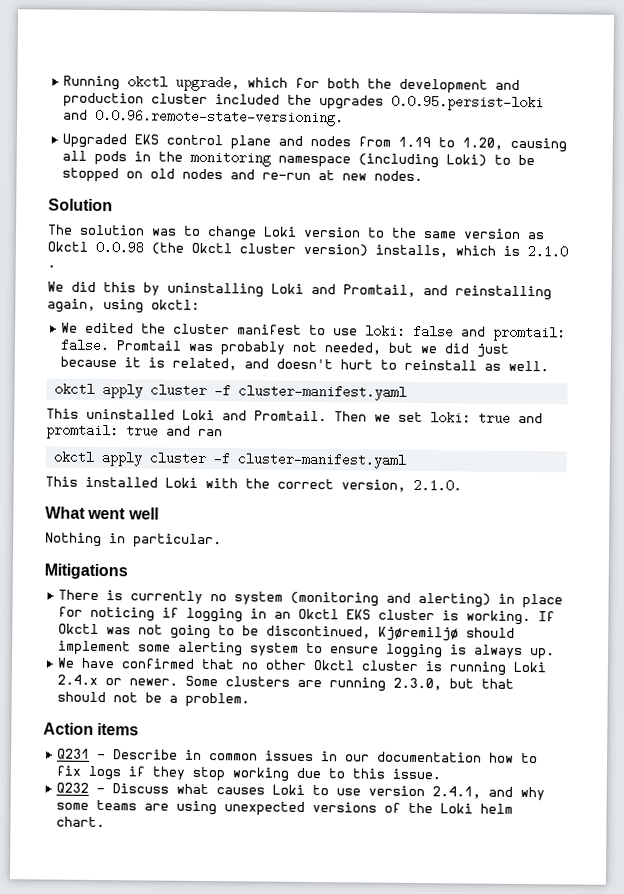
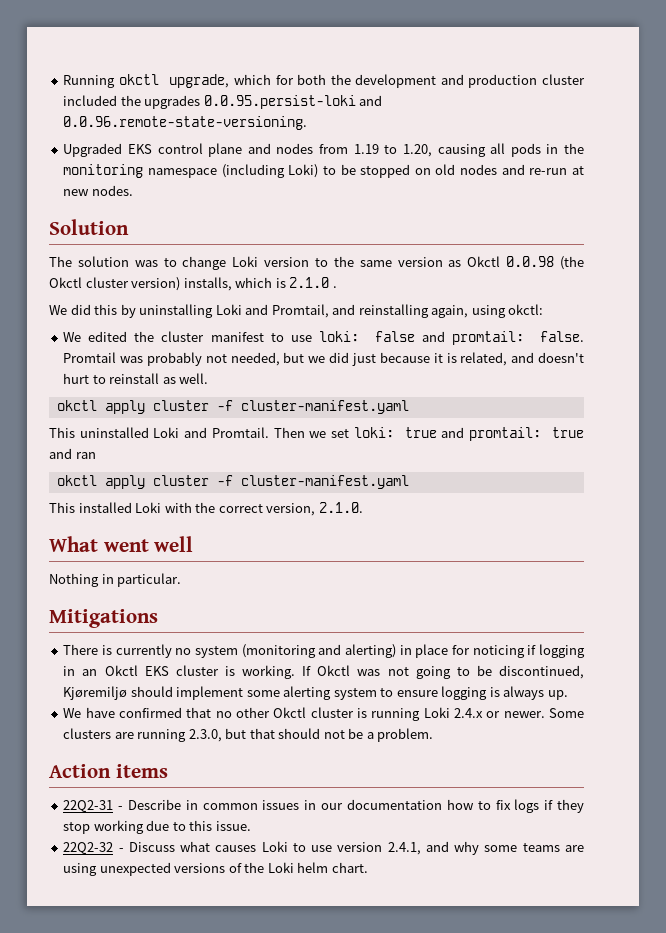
[57,748,91,759] Q231 -> [63,800,114,813] 22Q2-31
[56,782,90,793] Q232 -> [63,842,114,855] 22Q2-32

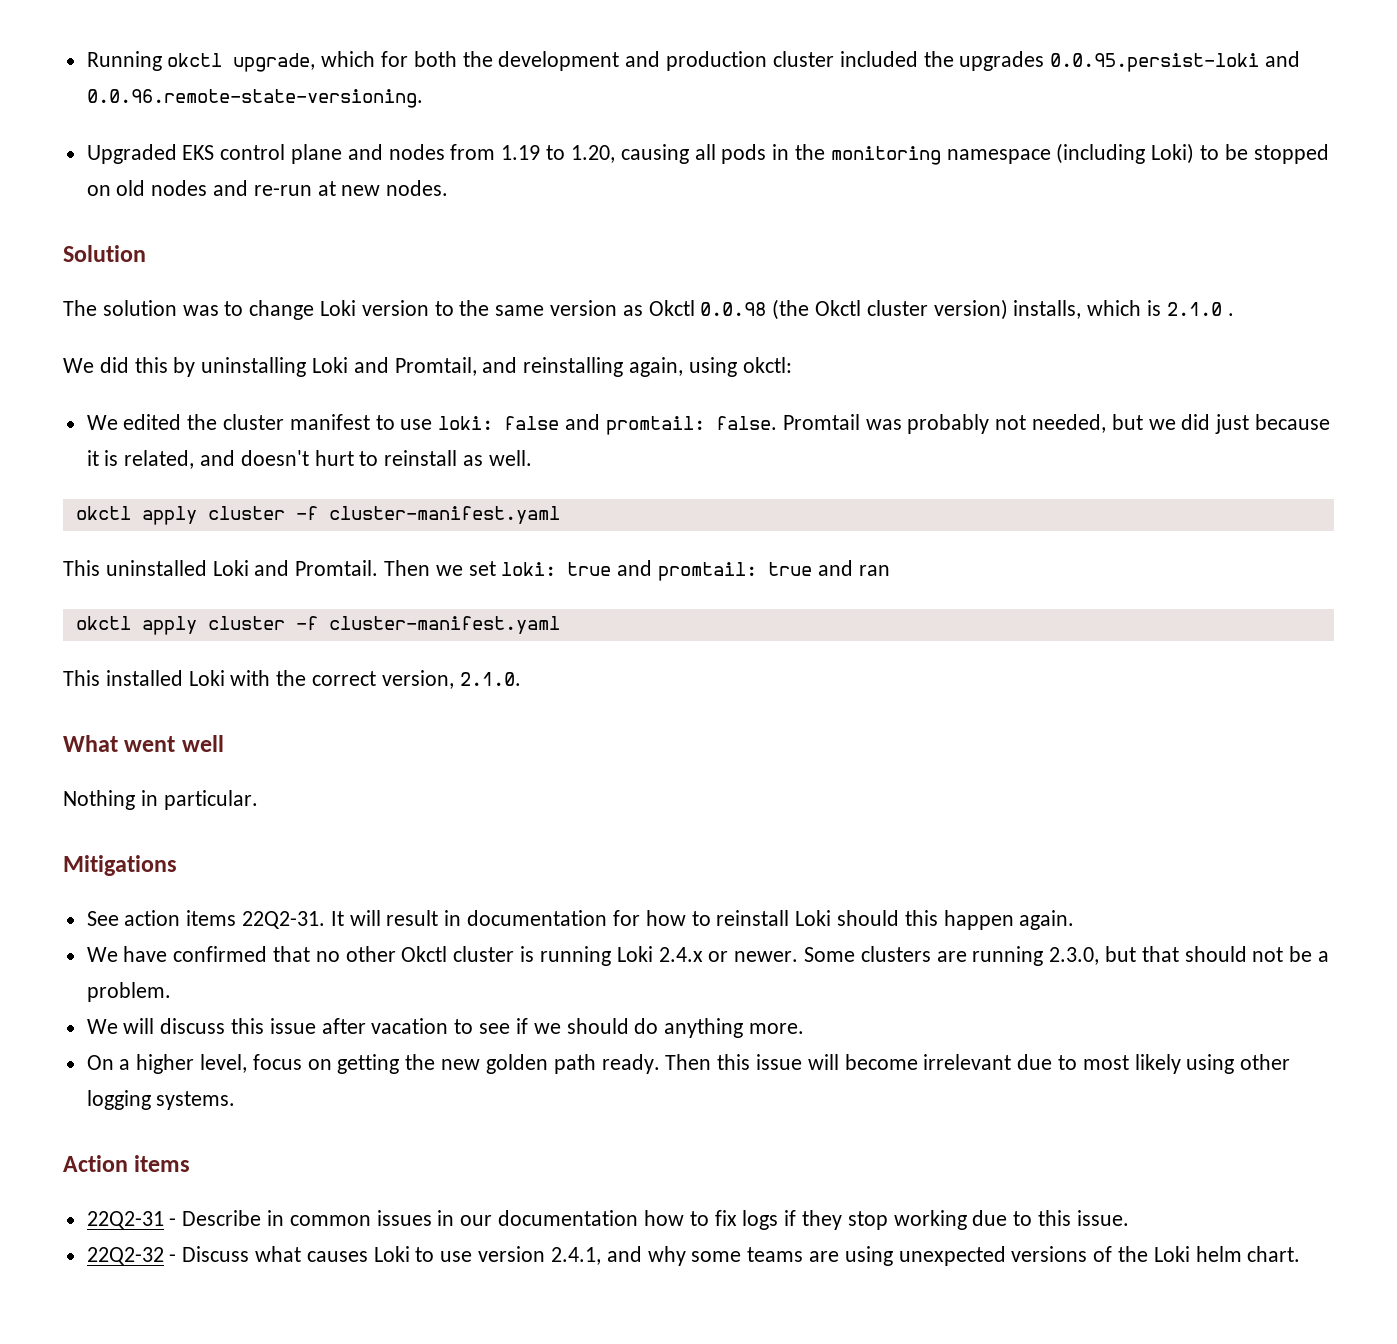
[63,644,585,658] [63,665,584,679] [63,686,568,700] There is currently no system (monitoring and alerting) in place for noticing if logging in an Okctl EKS cluster is working. If Okctl was not going to be discontinued, Kjøremiljø should implement some alerting system to ensure logging is always up. -> [86,910,1075,930] See action items 22Q2-31. It will result in documentation for how to reinstall Loki should this happen again.
(434, 735) none -> [86,1018,804,1038] [86,1054,1291,1074] [86,1090,236,1110] // We will discuss this issue after vacation to see if we should do anything more. // On a higher level, focus on getting the new golden path ready. Then this issue will become irrelevant due to most likely using other logging systems.

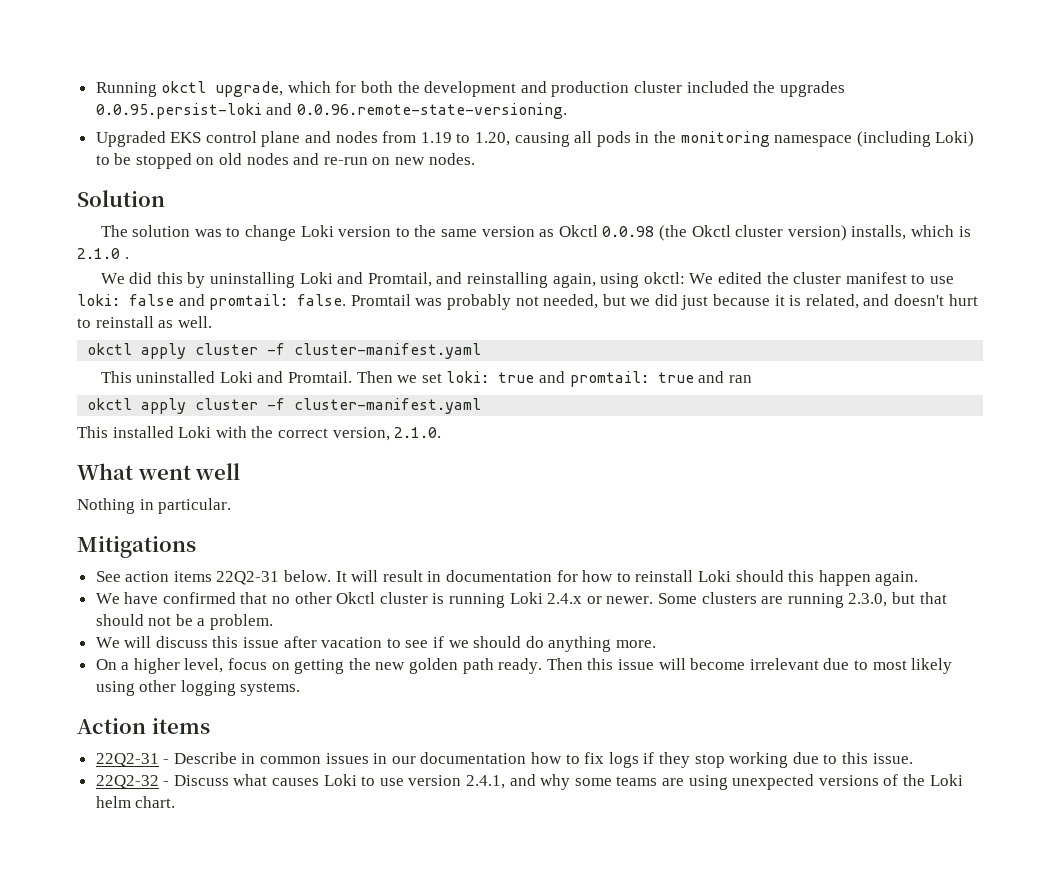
[317,181,336,196] at -> [372,157,391,165] on
(792, 365) // -> (685, 278) none
[242,911,326,929] 22Q2-31. -> [216,570,332,585] 22Q2-31 below.

